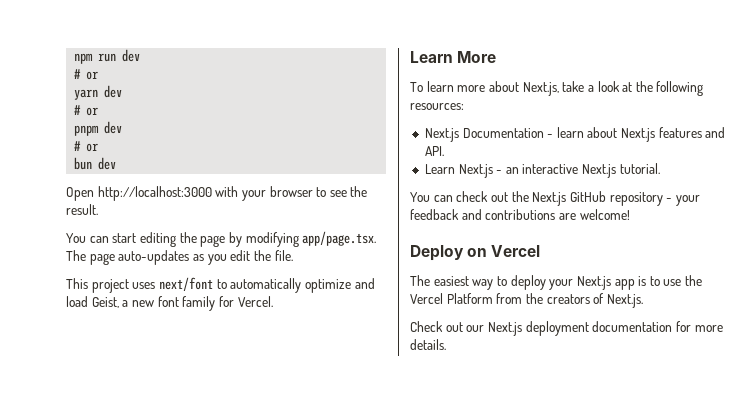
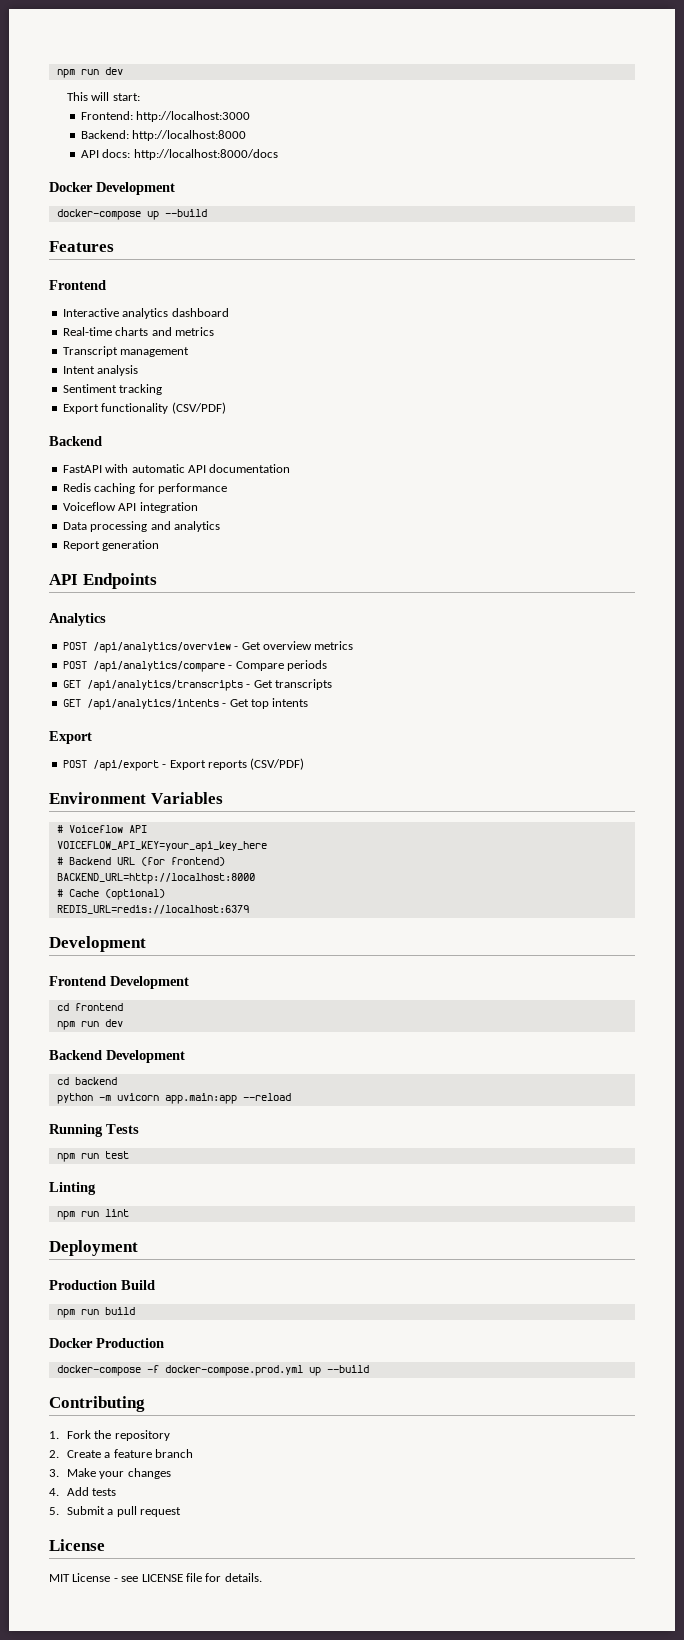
[74,49,141,64] [74,69,99,80] [74,85,123,100] [74,105,99,116] [74,121,123,136] [74,141,99,152] [74,157,117,170] [66,186,368,201] [66,204,98,215] [66,231,377,247] [66,250,293,265] [66,277,375,293] [66,296,273,311] [410,51,497,63] [410,81,704,96] [410,103,464,110] [424,127,726,142] [424,146,444,156] [424,163,660,178] [410,191,700,206] [410,209,630,220] [410,245,541,261] [410,275,703,290] [410,293,643,308] [410,321,723,336] npm run dev // # or // yarn dev // # or // pnpm dev // # or // bun dev // Open http://localhost:3000 with your browser to see the result. // You can start editing the page by modifying app/page.tsx. The page auto-updates as you edit the file. // This project uses next/font to automatically optimize and load Geist, a new font family for Vercel. // Learn More // To learn more about Next.js, take a look at the following resources: // Next.js Documentation - learn about Next.js features and API. // Learn Next.js - an interactive Next.js tutorial. // You can check out the Next.js GitHub repository - your feedback and contributions are welcome! // Deploy on Vercel // The easiest way to deploy your Next.js app is to use the Vercel Platform from the creators of Next.js. // Check out our Next.js deployment documentation for more -> [56,67,123,78] [67,92,140,101] [80,111,251,122] [80,130,247,141] [80,149,278,160] [49,182,175,195] [56,209,207,220] [49,241,114,252] [49,280,106,290] [62,308,229,319] [62,327,214,336] [62,346,190,357] [62,365,139,376] [62,384,163,395] [62,402,226,414] [49,436,102,446] [62,464,291,473] [62,483,227,494] [62,502,198,513] [62,521,220,532] [62,540,160,551] [49,573,157,589] [49,613,106,626] [62,641,354,653] [62,660,327,672] [62,679,332,691] [62,698,309,710] [49,731,92,744] [62,758,305,771] [49,792,223,804] [56,825,147,833] [56,841,267,852] [56,857,225,866] [56,873,255,884] [56,889,165,900] [56,905,249,914] [49,936,146,952] [49,976,189,989] [56,1003,123,1011] [56,1019,123,1030] [49,1050,185,1063] [56,1077,117,1085] [56,1093,291,1104] [49,1124,139,1137] [56,1151,129,1162] [49,1182,96,1195] [56,1209,129,1220] [49,1240,138,1256] [49,1280,155,1290] [56,1307,135,1318] [49,1338,164,1348] [56,1365,369,1376] [49,1396,145,1412] [49,1430,170,1441] [49,1449,194,1458] [49,1468,171,1479] [49,1487,117,1496] [49,1506,182,1517] [49,1539,105,1551] [49,1573,222,1582] npm run dev // This will start: // Frontend: http://localhost:3000 // Backend: http://localhost:8000 // API docs: http://localhost:8000/docs // Docker Development // docker-compose up --build // Features // Frontend // Interactive analytics dashboard // Real-time charts and metrics // Transcript management // Intent analysis // Sentiment tracking // Export functionality (CSV/PDF) // Backend // FastAPI with automatic API documentation // Redis caching for performance // Voiceflow API integration // Data processing and analytics // Report generation // API Endpoints // Analytics // POST /api/analytics/overview - Get overview metrics // POST /api/analytics/compare - Compare periods // GET /api/analytics/transcripts - Get transcripts // GET /api/analytics/intents - Get top intents // Export // POST /api/export - Export reports (CSV/PDF) // Environment Variables // # Voiceflow API // VOICEFLOW_API_KEY=your_api_key_here // # Backend URL (for frontend) // BACKEND_URL=http://localhost:8000 // # Cache (optional) // REDIS_URL=redis://localhost:6379 // Development // Frontend Development // cd frontend // npm run dev // Backend Development // cd backend // python -m uvicorn app.main:app --reload // Running Tests // npm run test // Linting // npm run lint // Deployment // Production Build // npm run build // Docker Production // docker-compose -f docker-compose.prod.yml up --build // Contributing // 1. Fork the repository // 2. Create a feature branch // 3. Make your changes // 4. Add tests // 5. Submit a pull request // License // MIT License - see LICENSE file for

